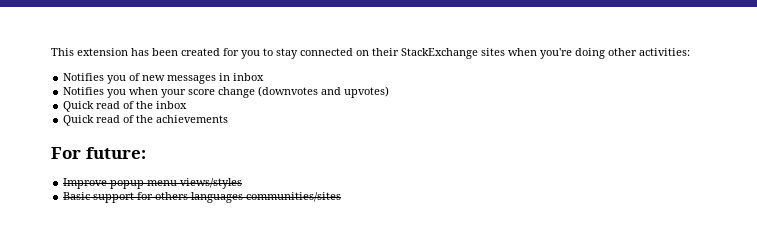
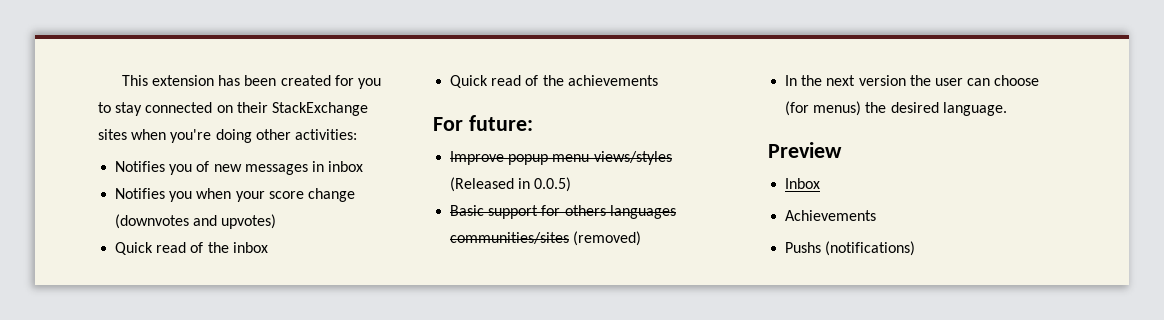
(243, 183) none -> [450,177,572,192] (Released in 0.0.5)
(342, 197) none -> [573,231,642,246] [785,75,1040,86] [785,101,1007,116] [768,142,842,158] [785,178,821,189] [785,210,877,221] [785,241,916,256] (removed) // In the next version the user can choose (for menus) the desired language. // Preview // Inbox // Achievements // Pushs (notifications)

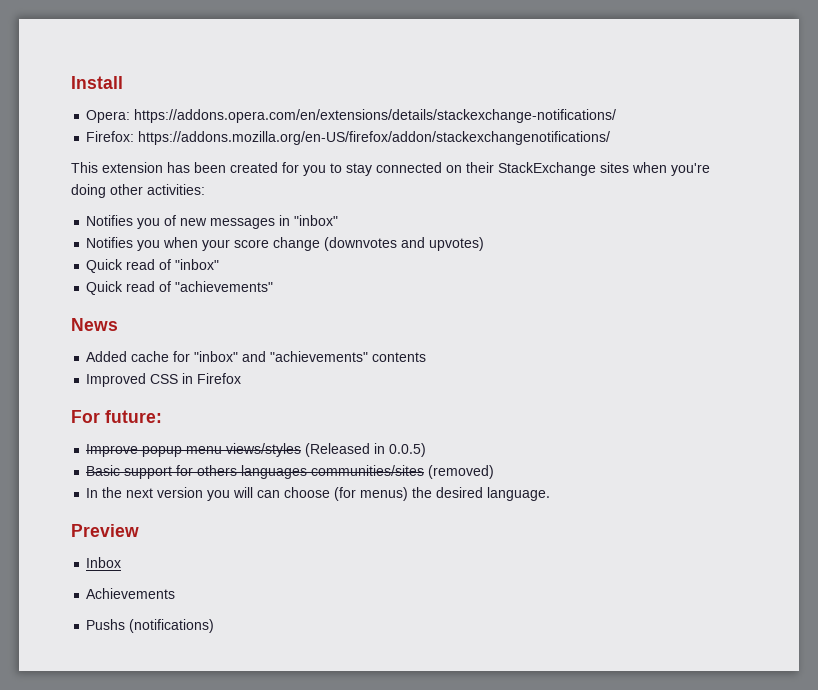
(121, 80) none -> [71,76,123,89] [86,109,617,123] [86,131,611,145] Install // Opera: https://addons.opera.com/en/extensions/details/stackexchange-notifications/ // Firefox: https://addons.mozilla.org/en-US/firefox/addon/stackexchangenotifications/ //
[328,161,364,172] inbox -> [294,215,339,226] "inbox"
[207,242,268,253] [450,75,658,88] the inbox // Quick read of the achievements -> [175,259,220,270] [86,281,274,295] [71,318,118,331] [86,351,427,362] [86,373,242,387] "inbox" // Quick read of "achievements" // News // Added cache for "inbox" and "achievements" contents // Improved CSS in Firefox
[909,75,963,86] the user -> [207,487,254,501] you will

